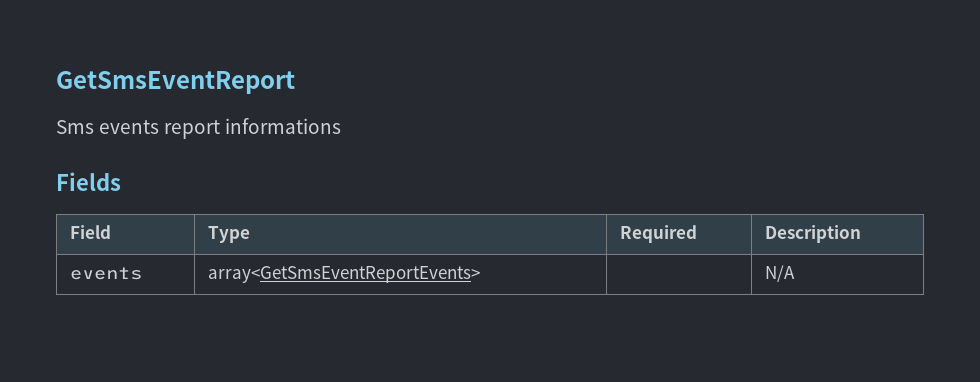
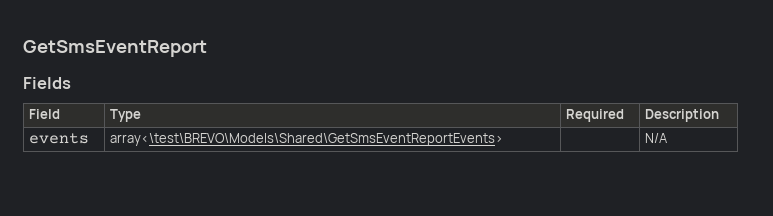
[56,118,342,139] // Sms events report informations -> (207, 48) none
[207,266,480,283] array<GetSmsEventReportEvents> -> [109,133,503,146] array<\test\BREVO\Models\Shared\GetSmsEventReportEvents>

